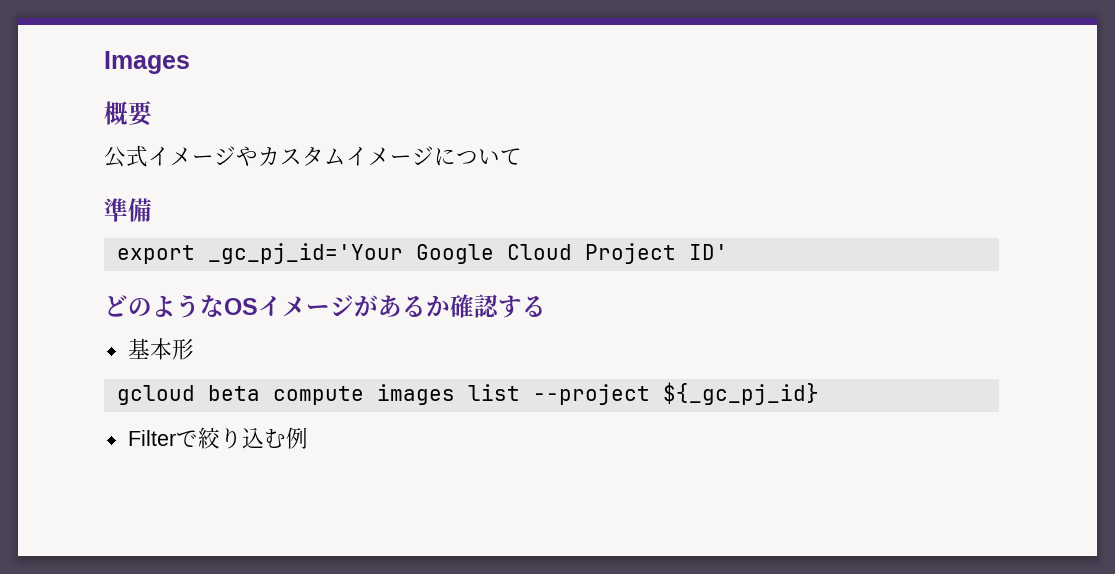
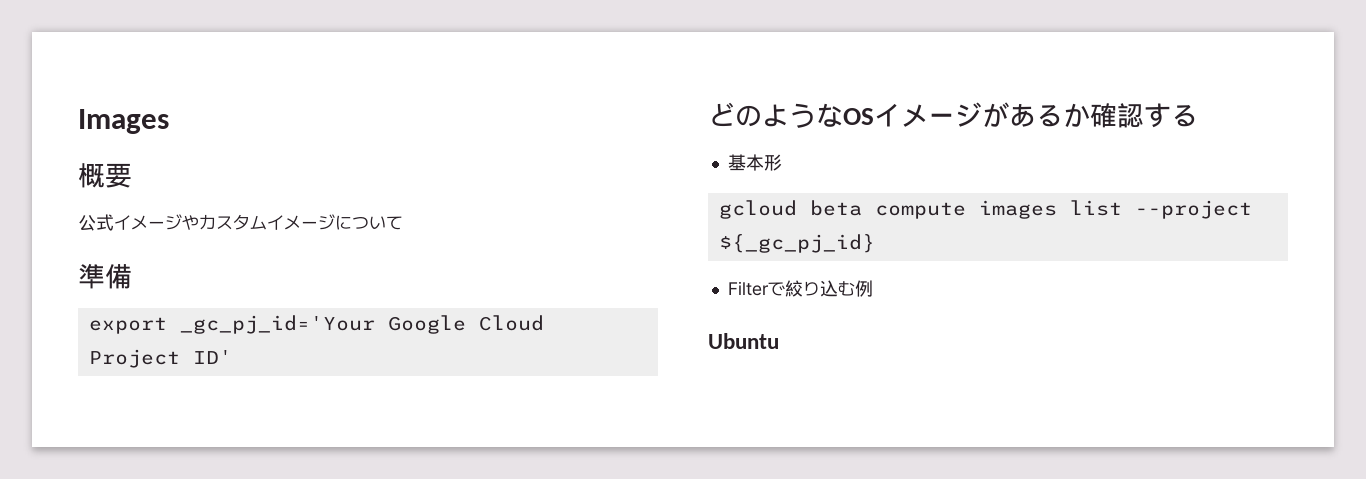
(308, 438) none -> [708,333,779,349] // Ubuntu

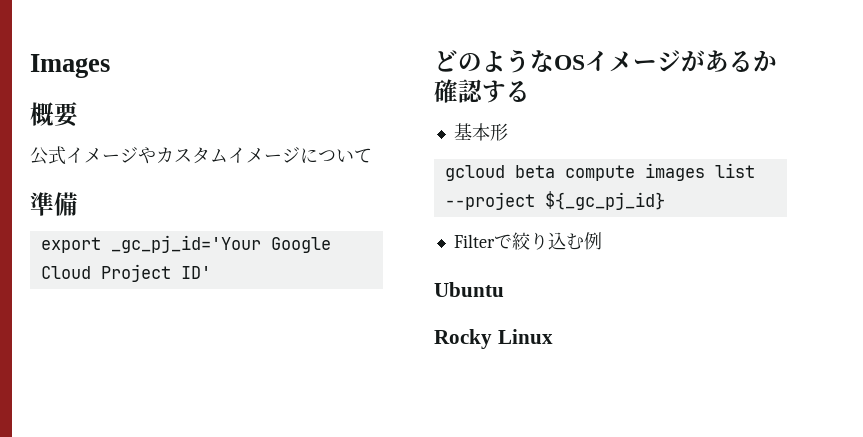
(779, 341) none -> [434,329,553,349] // Rocky Linux

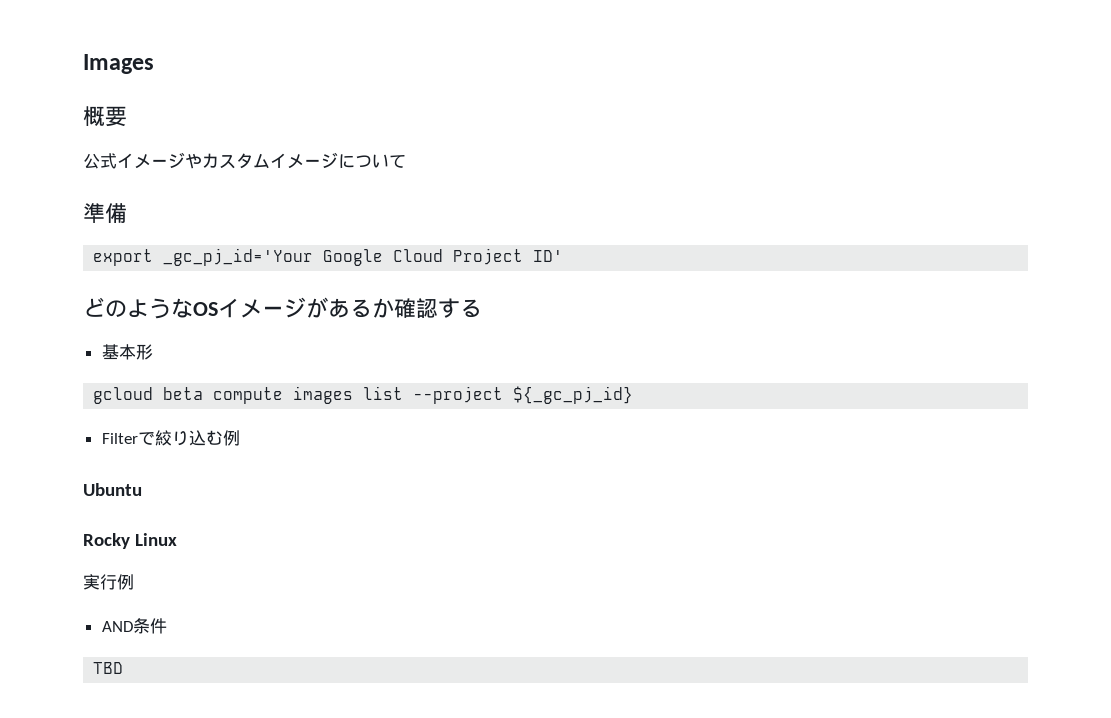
(553, 336) none -> [83,574,134,590] [101,618,167,634] [93,662,124,674] // 実行例 // AND条件 // TBD

